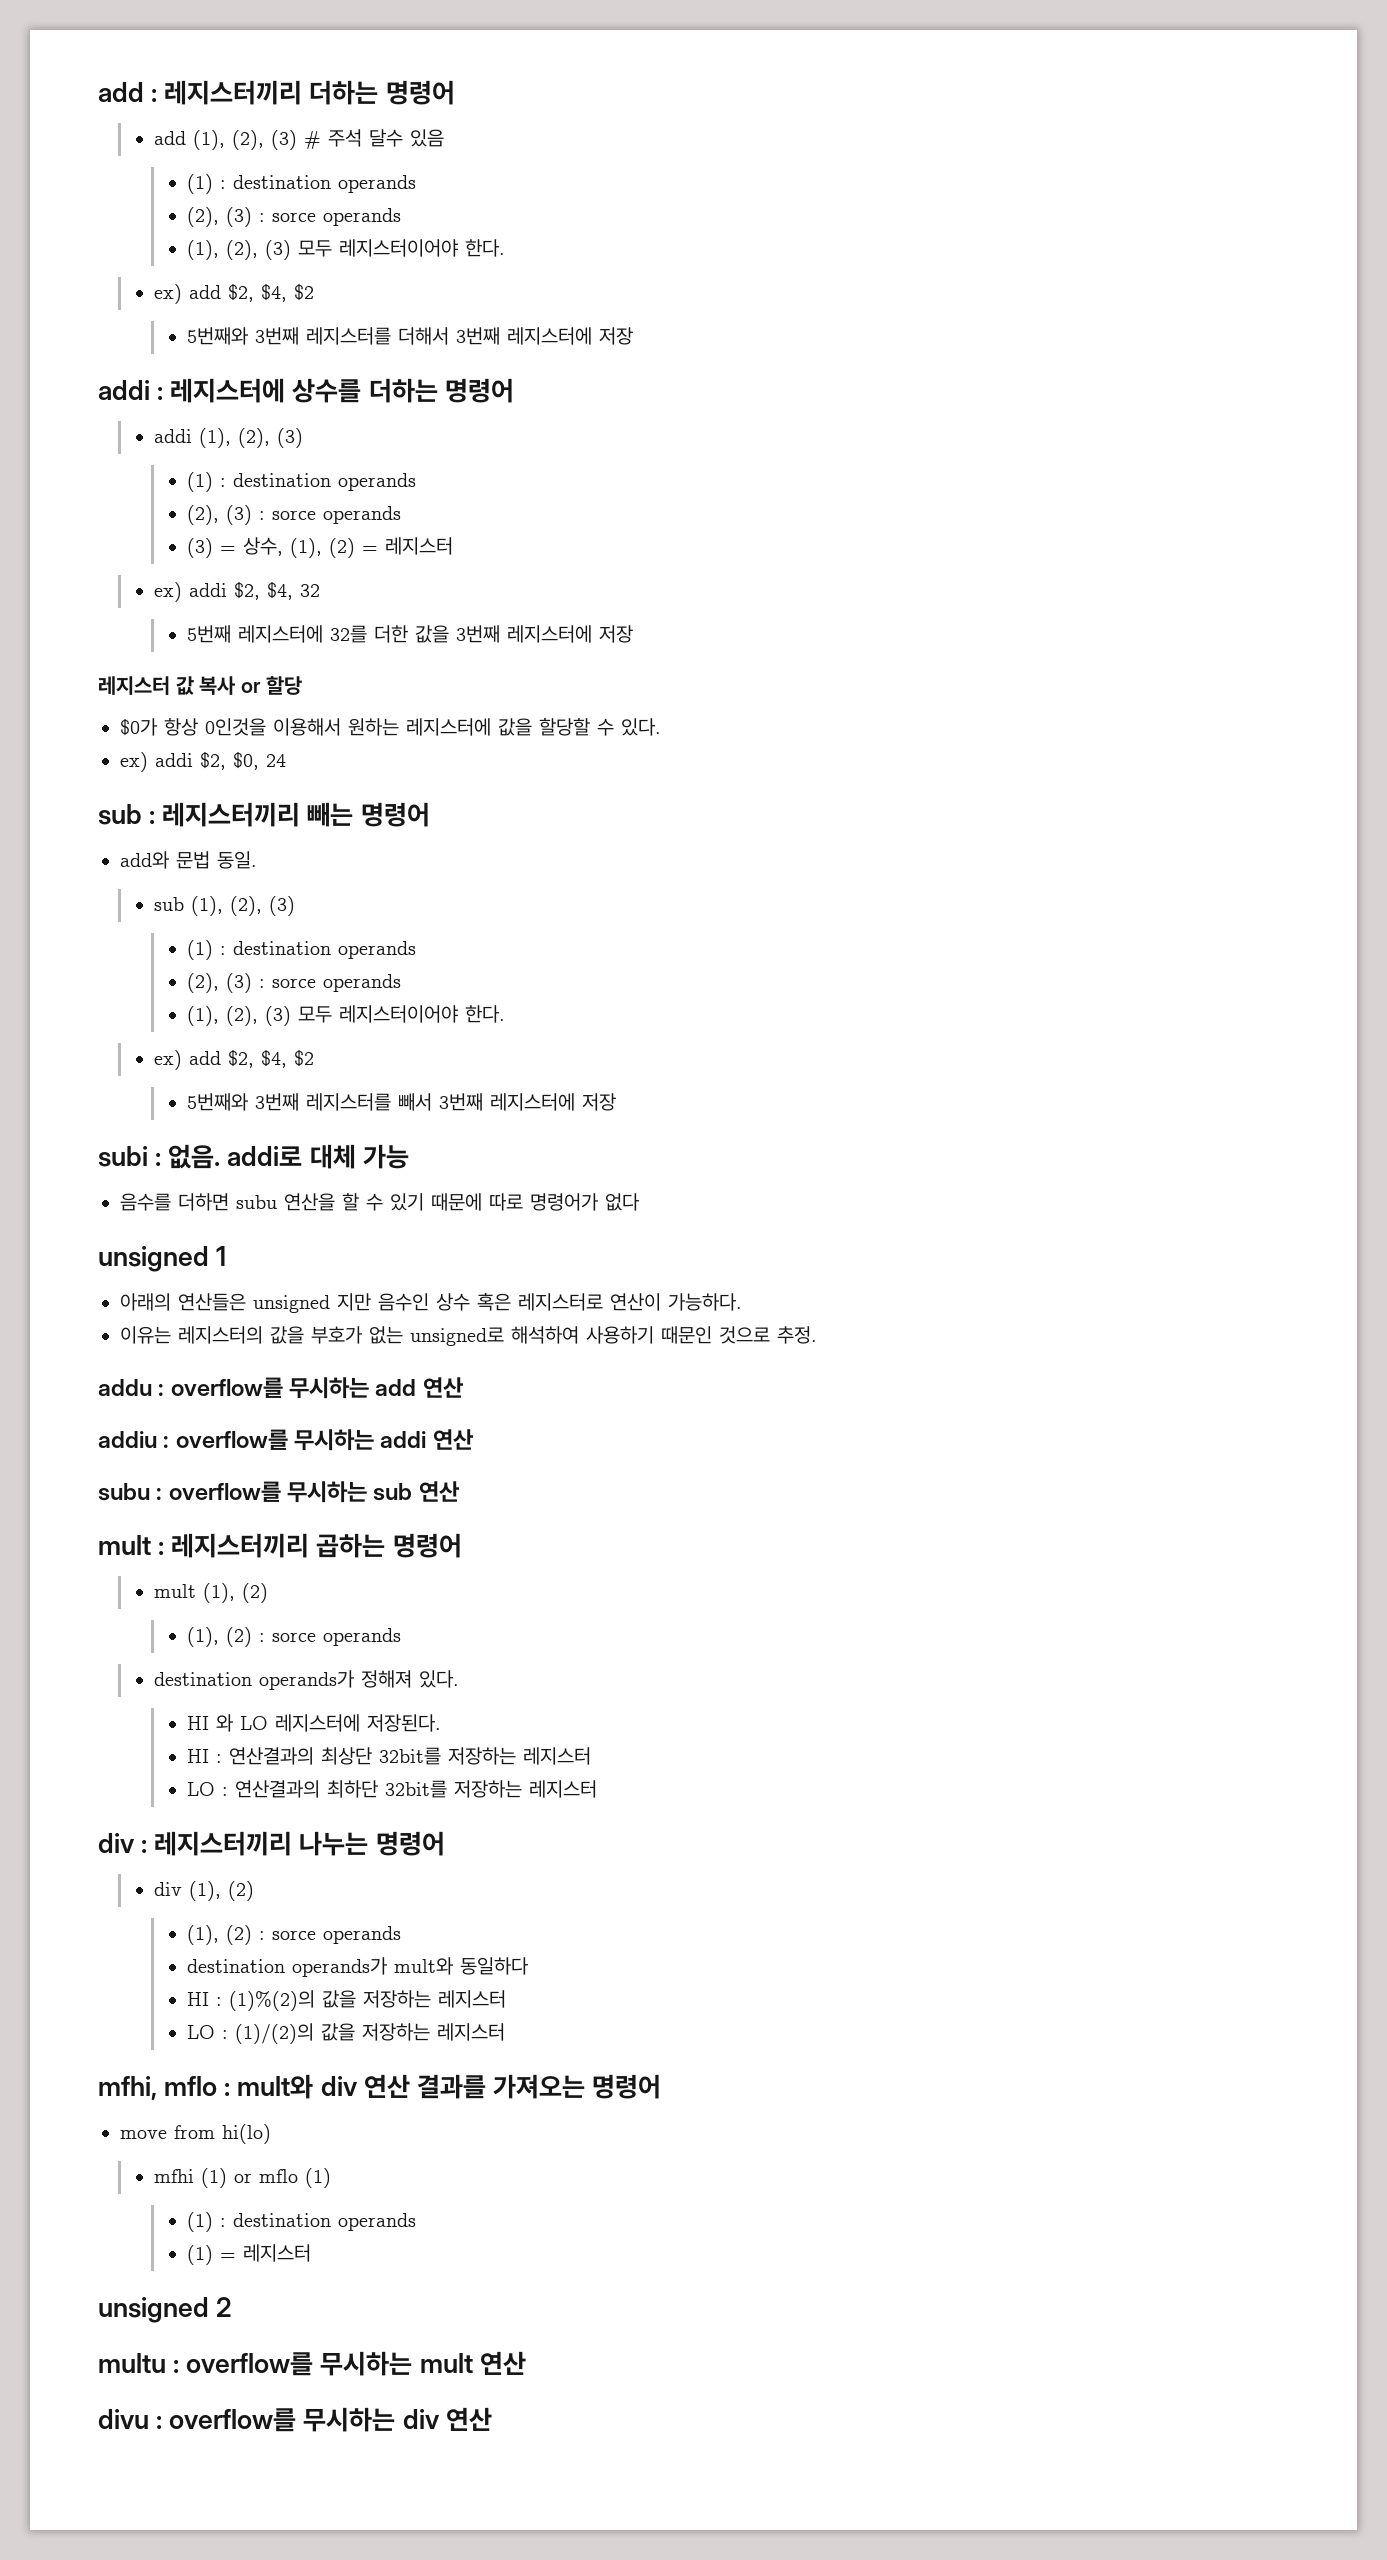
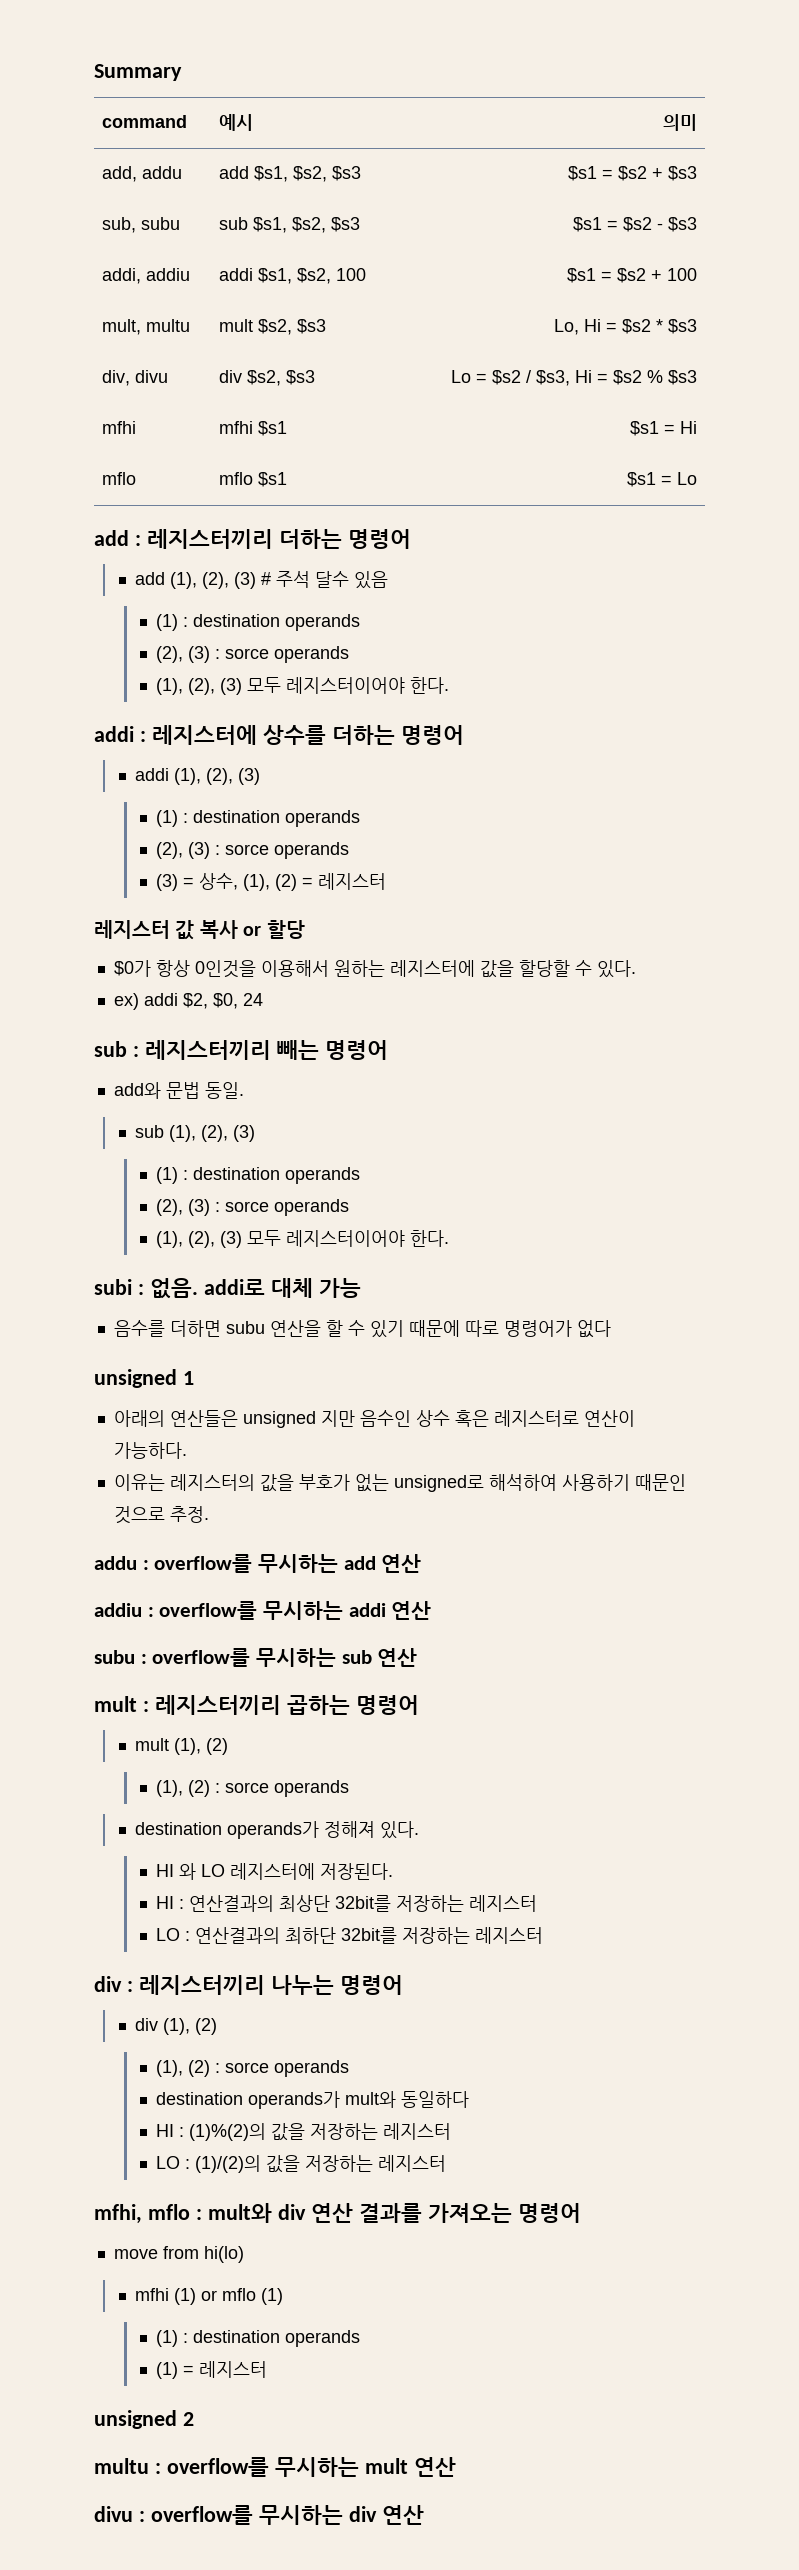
(98, 92) none -> [94,64,182,81] [101,115,187,128] [218,114,253,131] [663,114,698,131] [101,166,182,182] [218,166,361,182] [568,166,698,181] [101,217,180,233] [218,217,360,233] [573,217,698,232] [101,268,190,284] [218,268,366,284] [567,268,698,283] [101,319,190,335] [218,319,326,335] [554,319,698,335] [101,370,168,386] [218,370,315,386] [451,370,698,386] [101,421,136,434] [218,421,287,436] [630,421,698,436] [101,472,136,485] [218,472,287,487] [627,472,698,487] Summary // command | 예시 | 의미 // add, addu | add $s1, $s2, $s3 | $s1 = $s2 + $s3 // sub, subu | sub $s1, $s2, $s3 | $s1 = $s2 - $s3 // addi, addiu | addi $s1, $s2, 100 | $s1 = $s2 + 100 // mult, multu | mult $s2, $s3 | Lo, Hi = $s2 * $s3 // div, divu | div $s2, $s3 | Lo = $s2 / $s3, Hi = $s2 % $s3 // mfhi | mfhi $s1 | $s1 = Hi // mflo | mflo $s1 | $s1 = Lo //
[153,284,314,304] [187,327,634,345] // ex) add $2, $4, $2 // 5번째와 3번째 레지스터를 더해서 3번째 레지스터에 저장 -> (450, 685) none
[153,582,320,602] [187,625,634,643] // ex) addi $2, $4, 32 // 5번째 레지스터에 32를 더한 값을 3번째 레지스터에 저장 -> (387, 881) none
[153,1050,314,1070] [187,1093,617,1111] // ex) add $2, $4, $2 // 5번째와 3번째 레지스터를 빼서 3번째 레지스터에 저장 -> (450, 1238) none

